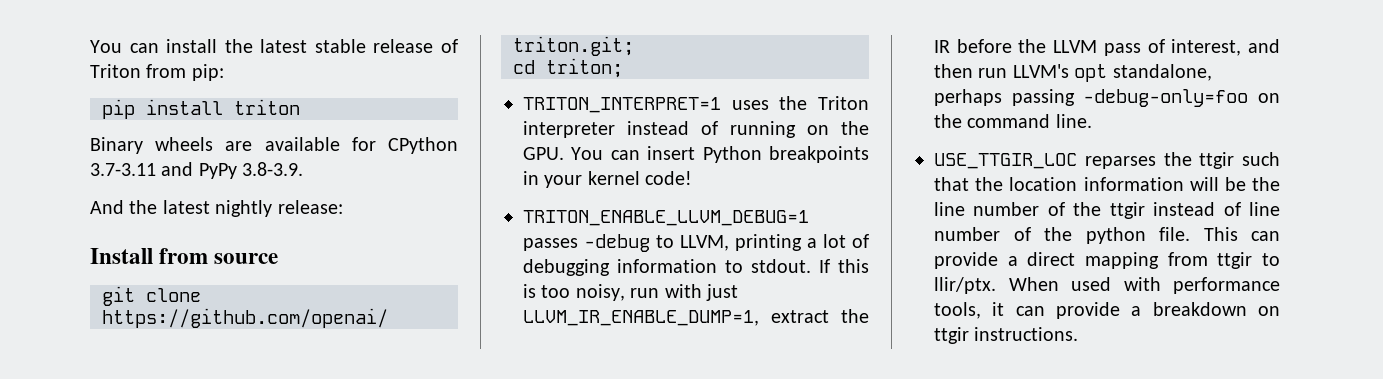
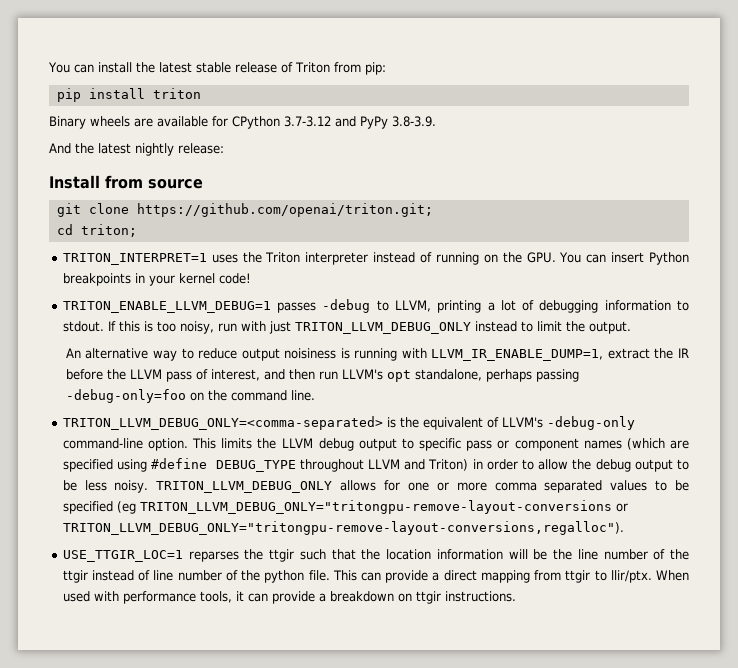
[90,163,156,176] 3.7-3.11 -> [284,116,331,127] 3.7-3.12
(738, 292) none -> [294,321,631,334] [65,348,427,361] TRITON_LLVM_DEBUG_ONLY instead to limit the output. // An alternative way to reduce output noisiness is running with
[934,153,1077,169] USE_TTGIR_LOC -> [62,416,635,430] [62,438,689,451] [62,458,689,472] [62,480,690,493] [62,500,628,514] [62,521,624,535] [62,550,183,562] TRITON_LLVM_DEBUG_ONLY=<comma-separated> is the equivalent of LLVM's -debug-only command-line option. This limits the LLVM debug output to specific pass or component names (which are specified using #define DEBUG_TYPE throughout LLVM and Triton) in order to allow the debug output to be less noisy. TRITON_LLVM_DEBUG_ONLY allows for one or more comma separated values to be specified (eg TRITON_LLVM_DEBUG_ONLY="tritongpu-remove-layout-conversions or TRITON_LLVM_DEBUG_ONLY="tritongpu-remove-layout-conversions,regalloc"). // USE_TTGIR_LOC=1

